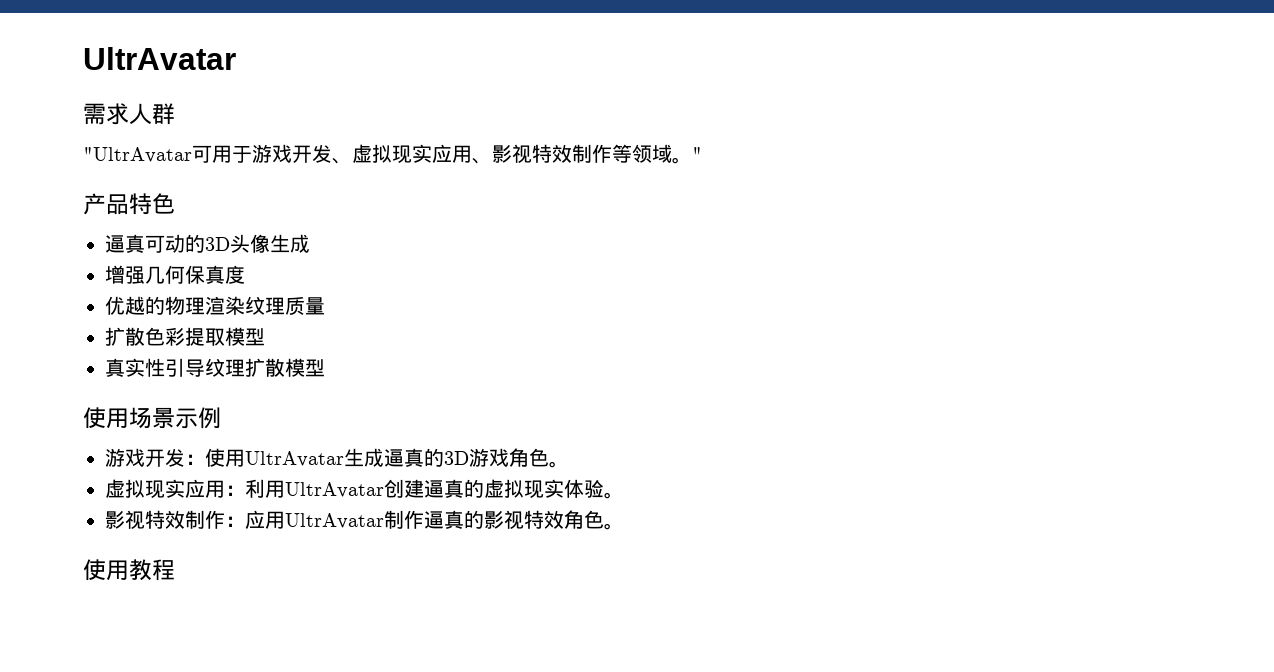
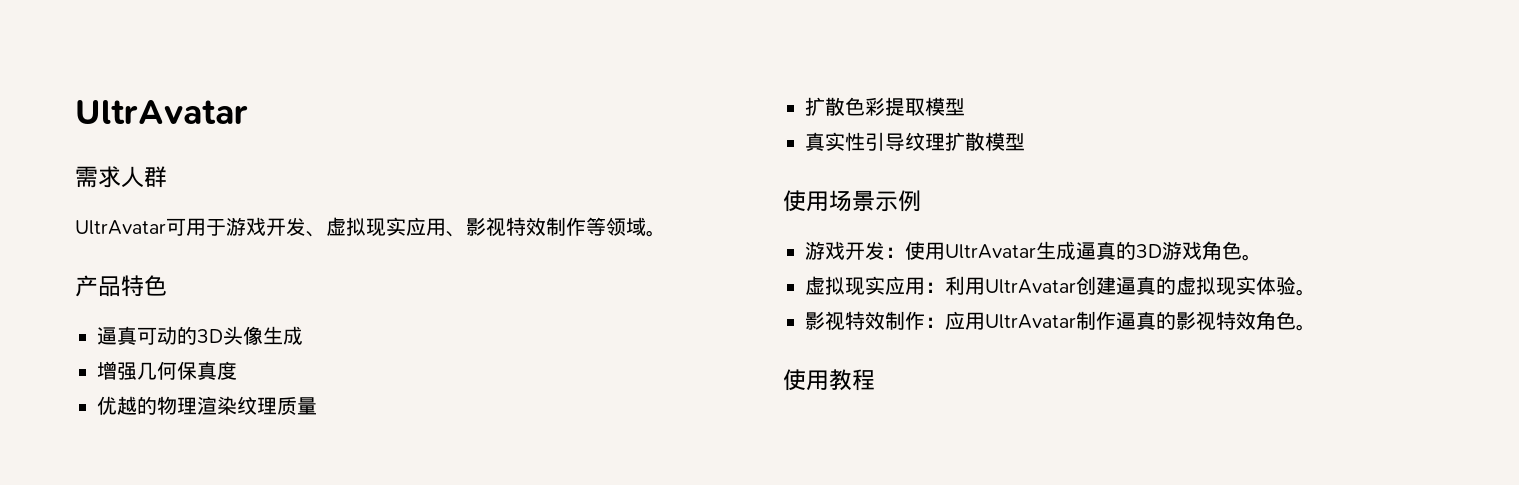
[83,147,192,163] "UltrAvatar -> [75,220,166,235] UltrAvatar
[692,147,702,161] " -> (666, 233) none

